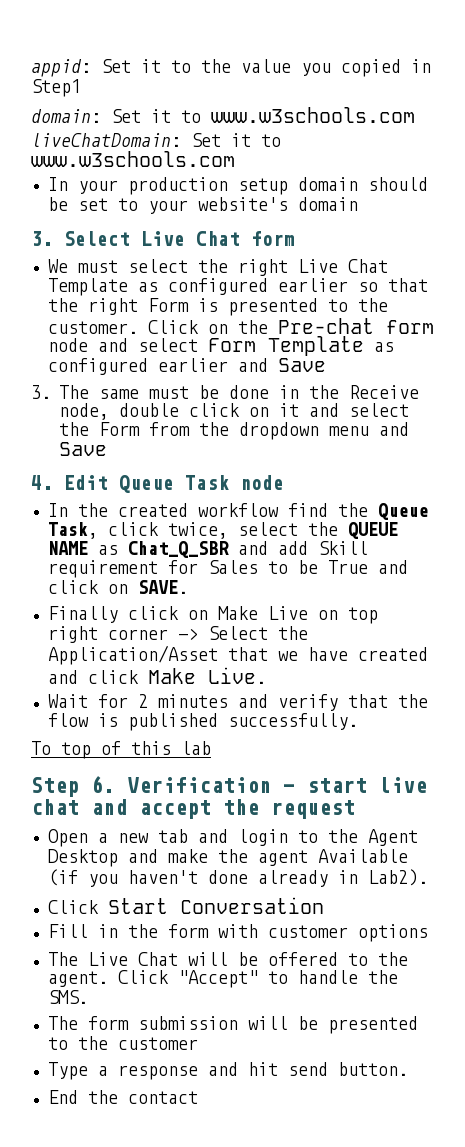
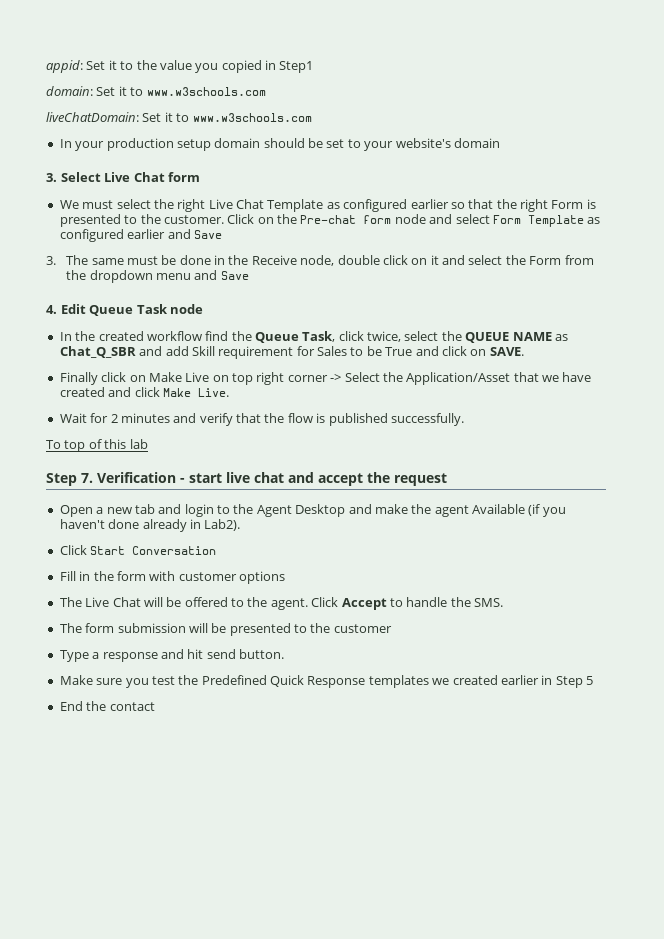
[91,776,115,793] 6. -> [81,473,93,483] 7.
[177,970,258,988] "Accept" -> [341,598,387,610] Accept
(408, 1069) none -> [59,675,593,688] // Make sure you test the Predefined Quick Response templates we created earlier in Step 5

